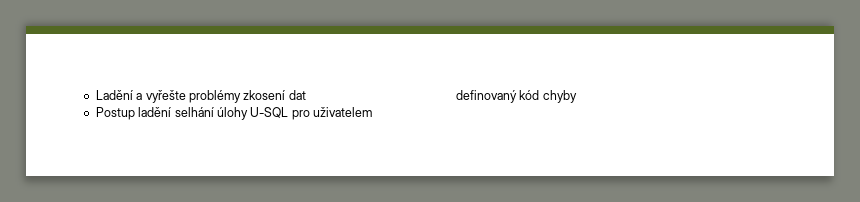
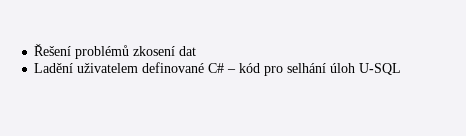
[95,90,306,103] [95,107,372,120] [455,90,577,103] Ladění a vyřešte problémy zkosení dat // Postup ladění selhání úlohy U-SQL pro uživatelem definovaný kód chyby -> [34,44,197,59] [34,62,402,76] Řešení problémů zkosení dat // Ladění uživatelem definované C# – kód pro selhání úloh U-SQL

